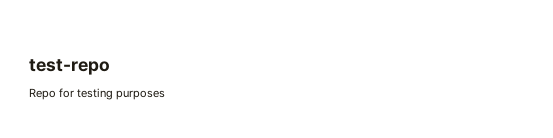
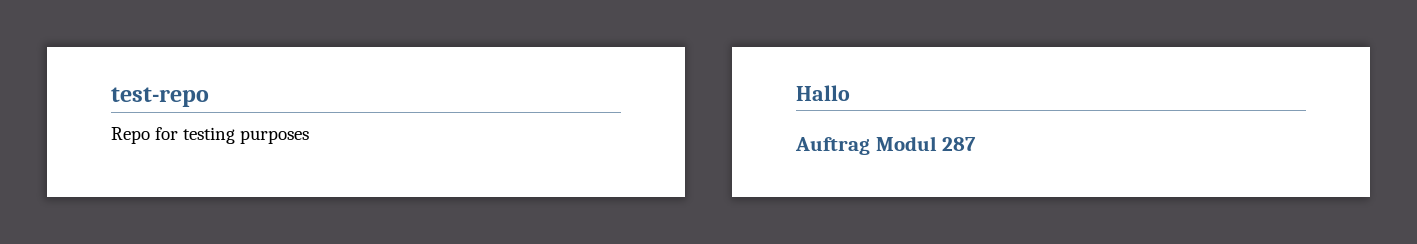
(166, 95) none -> [796,85,850,101] [795,136,977,155] // Hallo // Auftrag Modul 287

